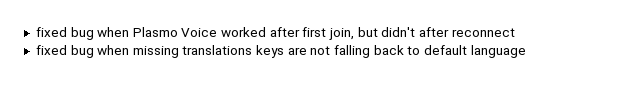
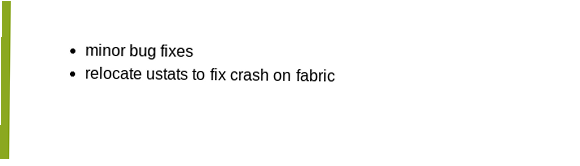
[35,27,515,40] [35,45,526,58] fixed bug when Plasmo Voice worked after first join, but didn't after reconnect // fixed bug when missing translations keys are not falling back to default language -> [84,43,195,60] [84,66,336,82] minor bug fixes // relocate ustats to fix crash on fabric

